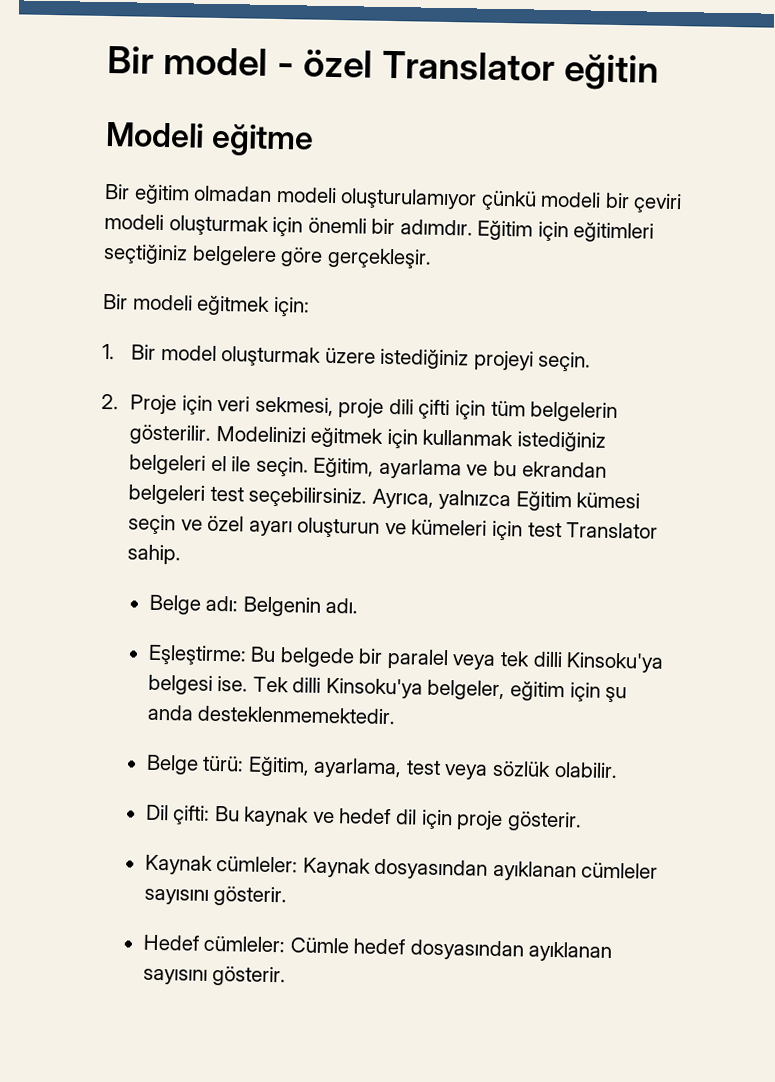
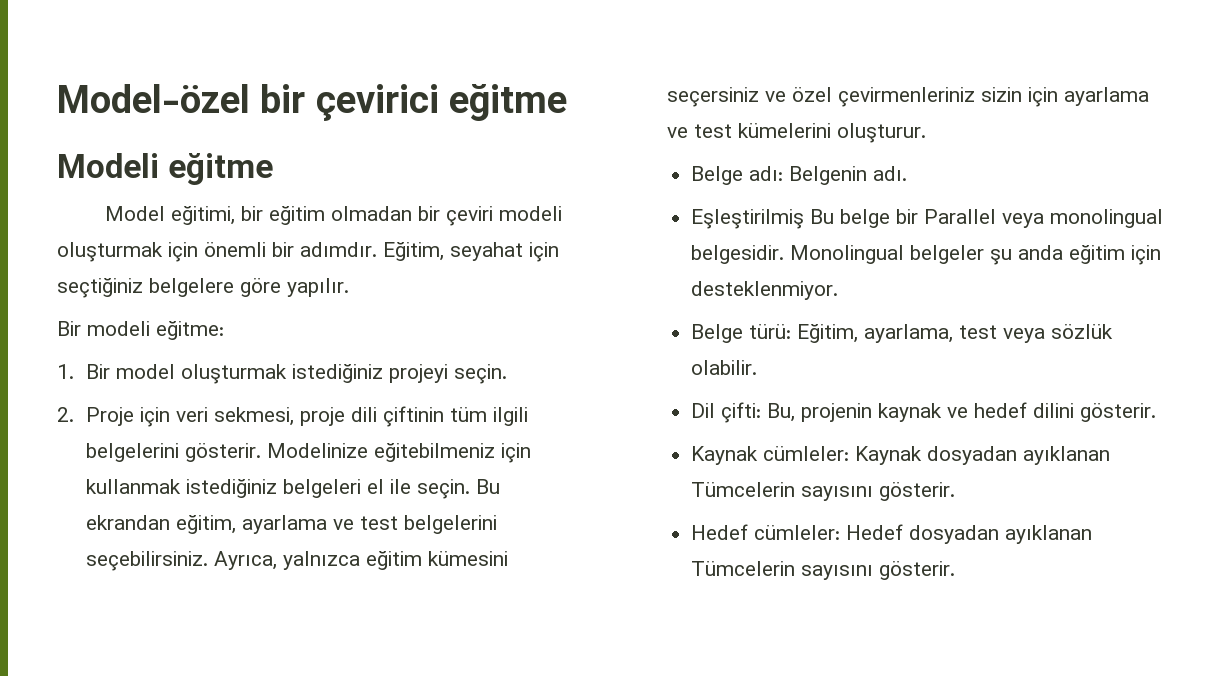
[107,45,659,91] [105,121,314,157] [104,183,602,211] Bir model - özel Translator eğitin // Modeli eğitme // Bir eğitim olmadan modeli oluşturulamıyor çünkü modeli -> [57,84,567,121] [57,153,273,185] [104,206,412,225] Model-özel bir çevirici eğitme // Modeli eğitme // Model eğitimi, bir eğitim olmadan
[477,220,655,243] Eğitim için eğitimleri -> [383,242,559,262] Eğitim, seyahat için
[326,247,432,269] gerçekleşir. -> [287,278,349,297] yapılır.
[196,295,310,317] eğitmek için: -> [156,321,224,340] eğitme:
[324,347,376,364] üzere -> (288, 374) none
[418,399,619,423] [129,424,384,448] çifti için tüm belgelerin gösterilir. Modelinizi eğitmek -> [383,406,529,427] [86,443,496,462] çiftinin tüm ilgili belgelerini gösterir. Modelinize eğitebilmeniz
[313,457,607,480] [128,484,641,512] [128,514,659,541] [127,544,182,565] [148,594,359,617] [147,644,665,673] [147,674,628,703] [146,704,397,725] Eğitim, ayarlama ve bu ekrandan belgeleri test seçebilirsiniz. Ayrıca, yalnızca Eğitim kümesi seçin ve özel ayarı oluşturun ve kümeleri için test Translator sahip. // Belge adı: Belgenin adı. // Eşleştirme: Bu belgede bir paralel veya tek dilli Kinsoku'ya belgesi ise. Tek dilli Kinsoku'ya belgeler, eğitim için şu anda desteklenmemektedir. -> [476,479,501,494] [86,515,498,534] [86,551,509,571] [667,87,1150,107] [667,123,927,143] [690,166,907,185] [690,209,1163,229] [690,245,1161,265] [690,281,838,300] Bu ekrandan eğitim, ayarlama ve test belgelerini seçebilirsiniz. Ayrıca, yalnızca eğitim kümesini seçersiniz ve özel çevirmenleriniz sizin için ayarlama ve test kümelerini oluşturur. // Belge adı: Belgenin adı. // Eşleştirilmiş Bu belge bir Parallel veya monolingual belgesidir. Monolingual belgeler şu anda eğitim için desteklenmiyor.
[214,805,240,822] Bu -> [766,403,872,422] Bu, projenin
[395,809,504,831] dil için proje -> [1032,403,1074,418] dilini
[374,858,659,882] dosyasından ayıklanan cümleler -> [926,446,1110,465] [690,482,795,497] dosyadan ayıklanan Tümcelerin
[289,937,613,963] Cümle hedef dosyasından ayıklanan -> [845,524,1092,544] [690,561,795,576] Hedef dosyadan ayıklanan Tümcelerin

